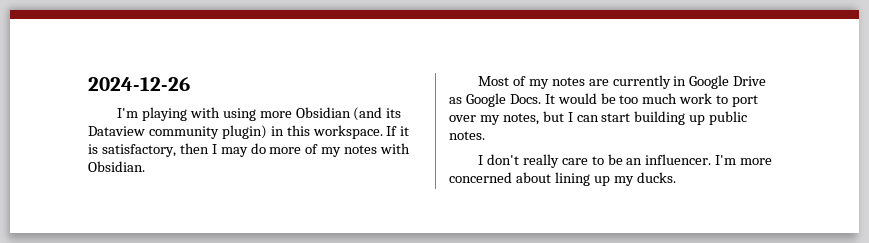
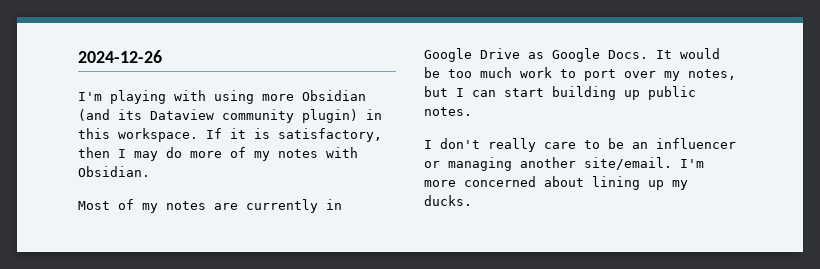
[645,154,712,165] influencer. -> [656,138,736,149] [424,157,672,171] influencer or managing another site/email.

